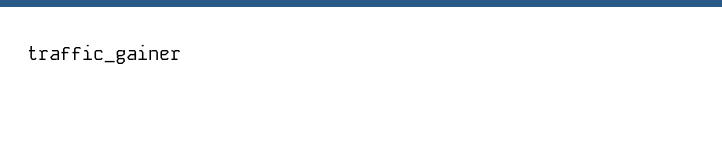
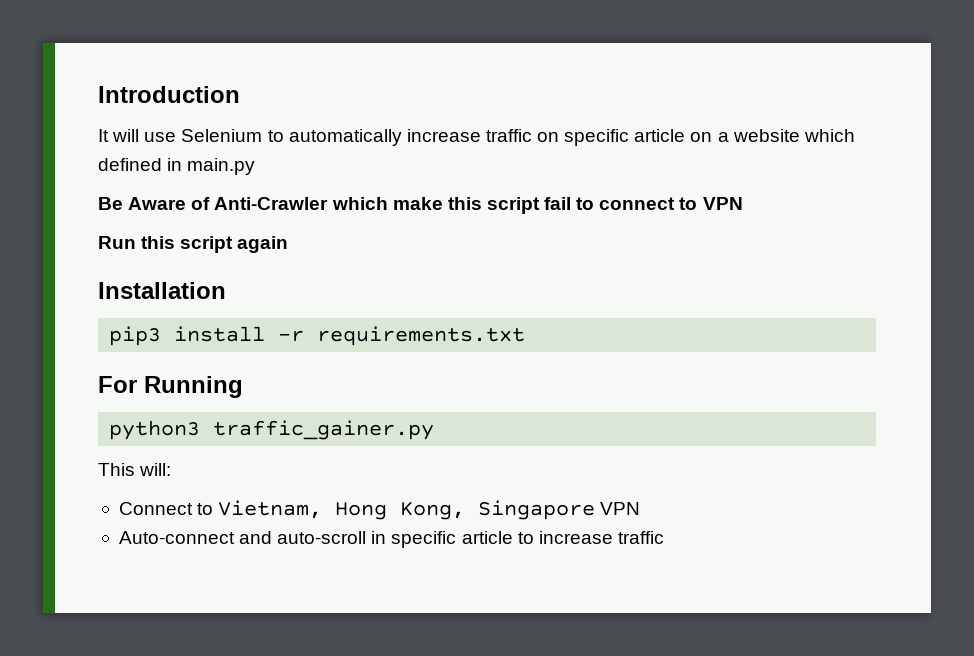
[27,44,181,64] traffic_gainer -> [98,86,240,103] [98,129,855,146] [98,158,256,175] [98,197,743,214] [98,236,289,253] [98,282,226,299] [109,326,526,346] [98,376,243,398] [109,420,435,440] [98,463,172,476] [118,500,641,520] [118,531,664,548] Introduction // It will use Selenium to automatically increase traffic on specific article on a website which defined in main.py // Be Aware of Anti-Crawler which make this script fail to connect to VPN // Run this script again // Installation // pip3 install -r requirements.txt // For Running // python3 traffic_gainer.py // This will: // Connect to Vietnam, Hong Kong, Singapore VPN // Auto-connect and auto-scroll in specific article to increase traffic

